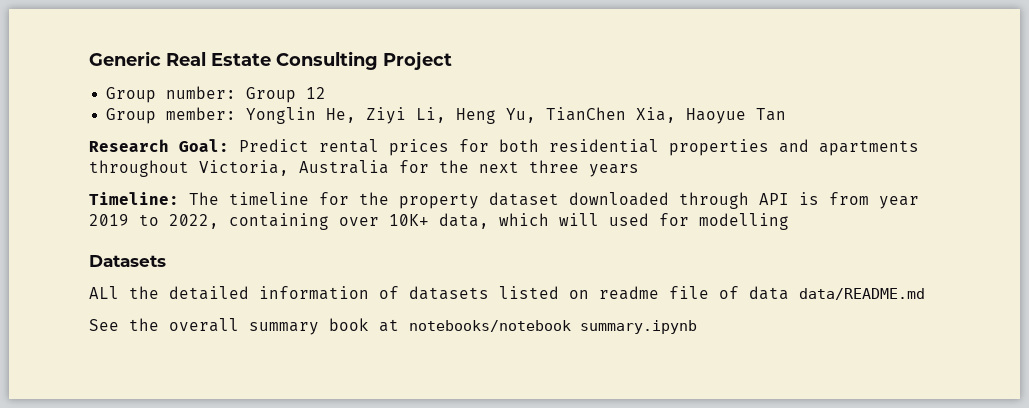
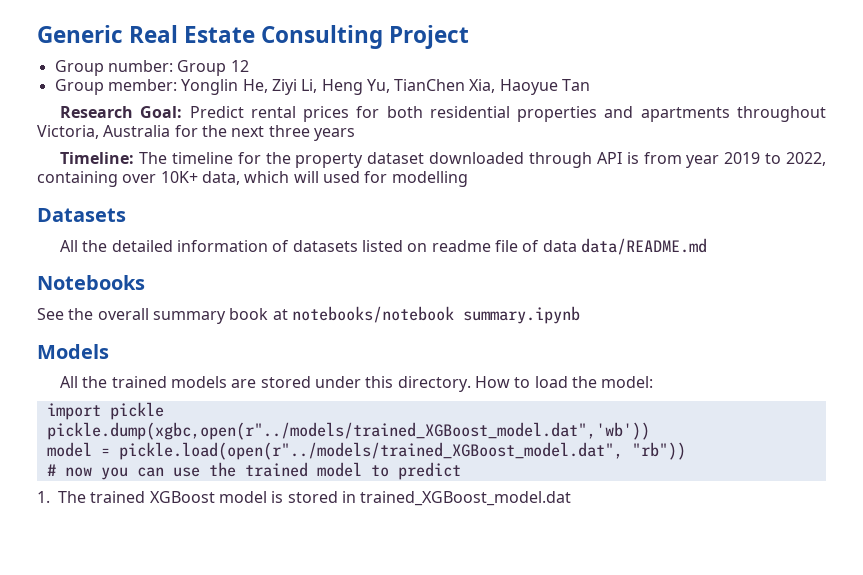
[89,286,119,299] ALl -> [60,240,79,252] All
(925, 294) none -> [37,275,145,290] // Notebooks
(697, 327) none -> [37,344,109,359] [60,376,654,392] [46,402,164,420] [46,422,650,440] [46,442,686,460] [46,462,461,480] [37,491,572,506] // Models // All the trained models are stored under this directory. How to load the model: // import pickle // pickle.dump(xgbc,open(r"../models/trained_XGBoost_model.dat",'wb')) // model = pickle.load(open(r"../models/trained_XGBoost_model.dat", "rb")) // # now you can use the trained model to predict // 1. The trained XGBoost model is stored in trained_XGBoost_model.dat

